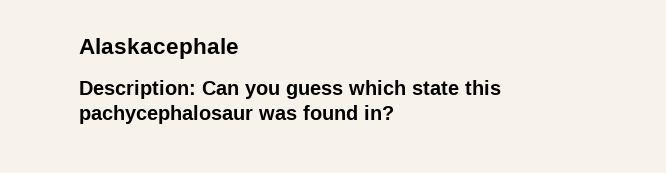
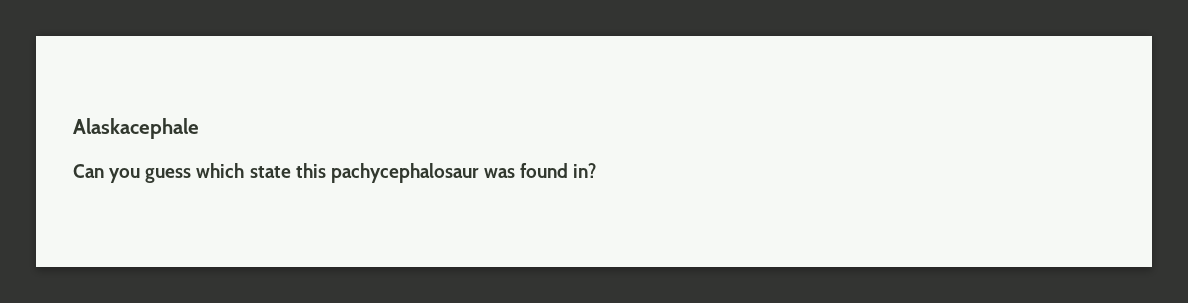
[79,80,196,99] Description: -> (199, 128) none

